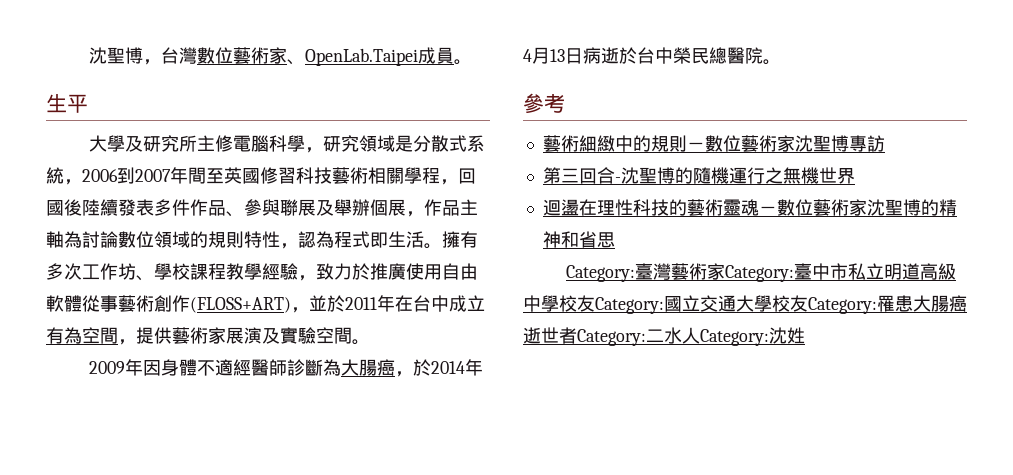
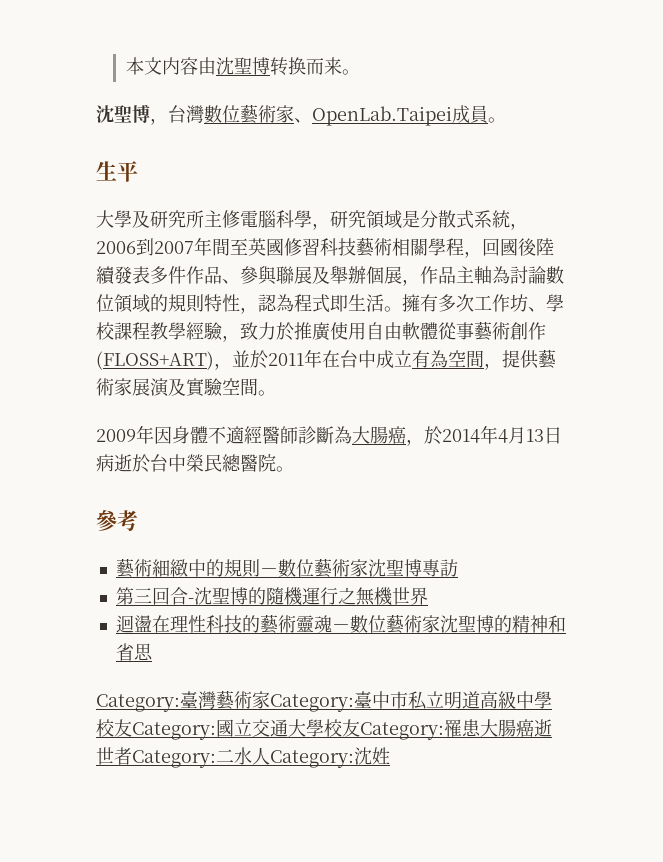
(89, 55) none -> [125,57,360,76] 本文内容由沈聖博转换而来。 //

